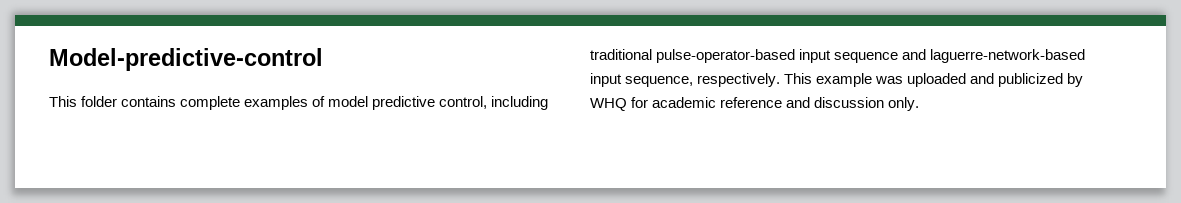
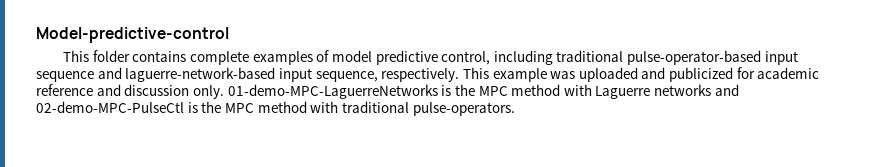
[1067,73,1084,87] [590,98,627,111] by WHQ -> (734, 74) none
(920, 104) none -> [227,84,739,99] [36,101,515,116] 01-demo-MPC-LaguerreNetworks is the MPC method with Laguerre networks and 02-demo-MPC-PulseCtl is the MPC method with traditional pulse-operators.

